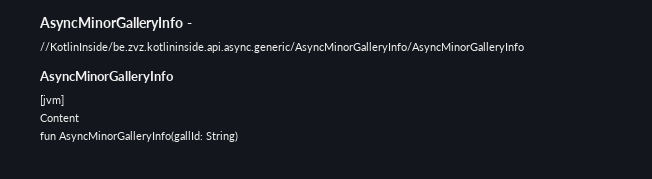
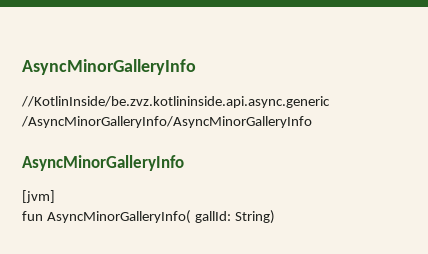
[39,17,192,31] [40,42,524,53] AsyncMinorGalleryInfo - // //KotlinInside/be.zvz.kotlininside.api.async.generic/AsyncMinorGalleryInfo/AsyncMinorGalleryInfo -> [22,59,196,75] [21,96,330,108] [21,116,312,128] AsyncMinorGalleryInfo // //KotlinInside/be.zvz.kotlininside.api.async.generic /AsyncMinorGalleryInfo/AsyncMinorGalleryInfo
[40,114,79,122] // Content -> (55, 196) none
[59,131,203,142] AsyncMinorGalleryInfo(gallId: -> [46,210,231,224] AsyncMinorGalleryInfo( gallId:

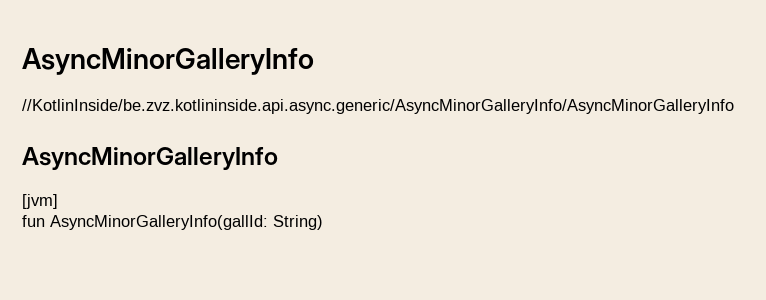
[22,59,196,75] [21,96,330,108] [21,116,312,128] AsyncMinorGalleryInfo // //KotlinInside/be.zvz.kotlininside.api.async.generic /AsyncMinorGalleryInfo/AsyncMinorGalleryInfo -> [22,48,314,75] [22,99,734,114] AsyncMinorGalleryInfo // //KotlinInside/be.zvz.kotlininside.api.async.generic/AsyncMinorGalleryInfo/AsyncMinorGalleryInfo
[46,210,231,224] AsyncMinorGalleryInfo( gallId: -> [50,215,268,230] AsyncMinorGalleryInfo(gallId:

